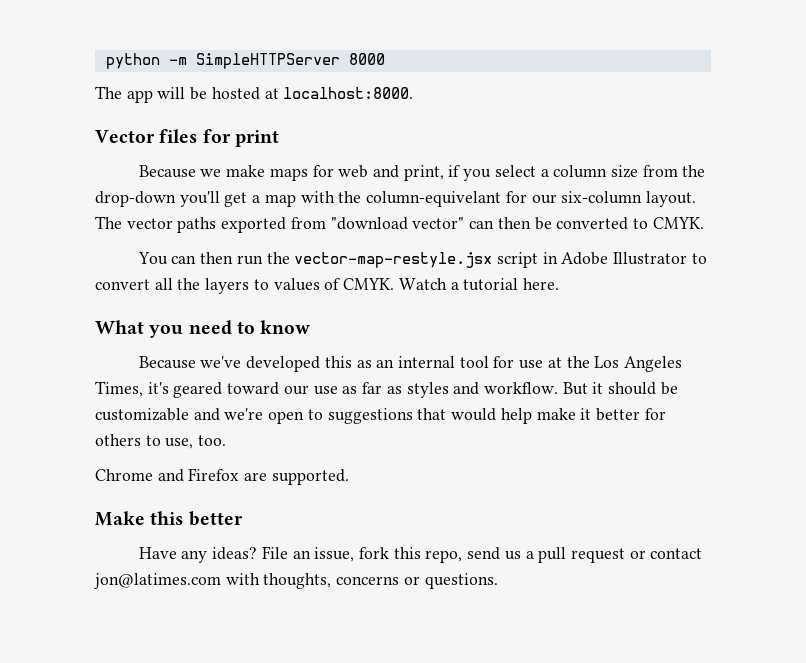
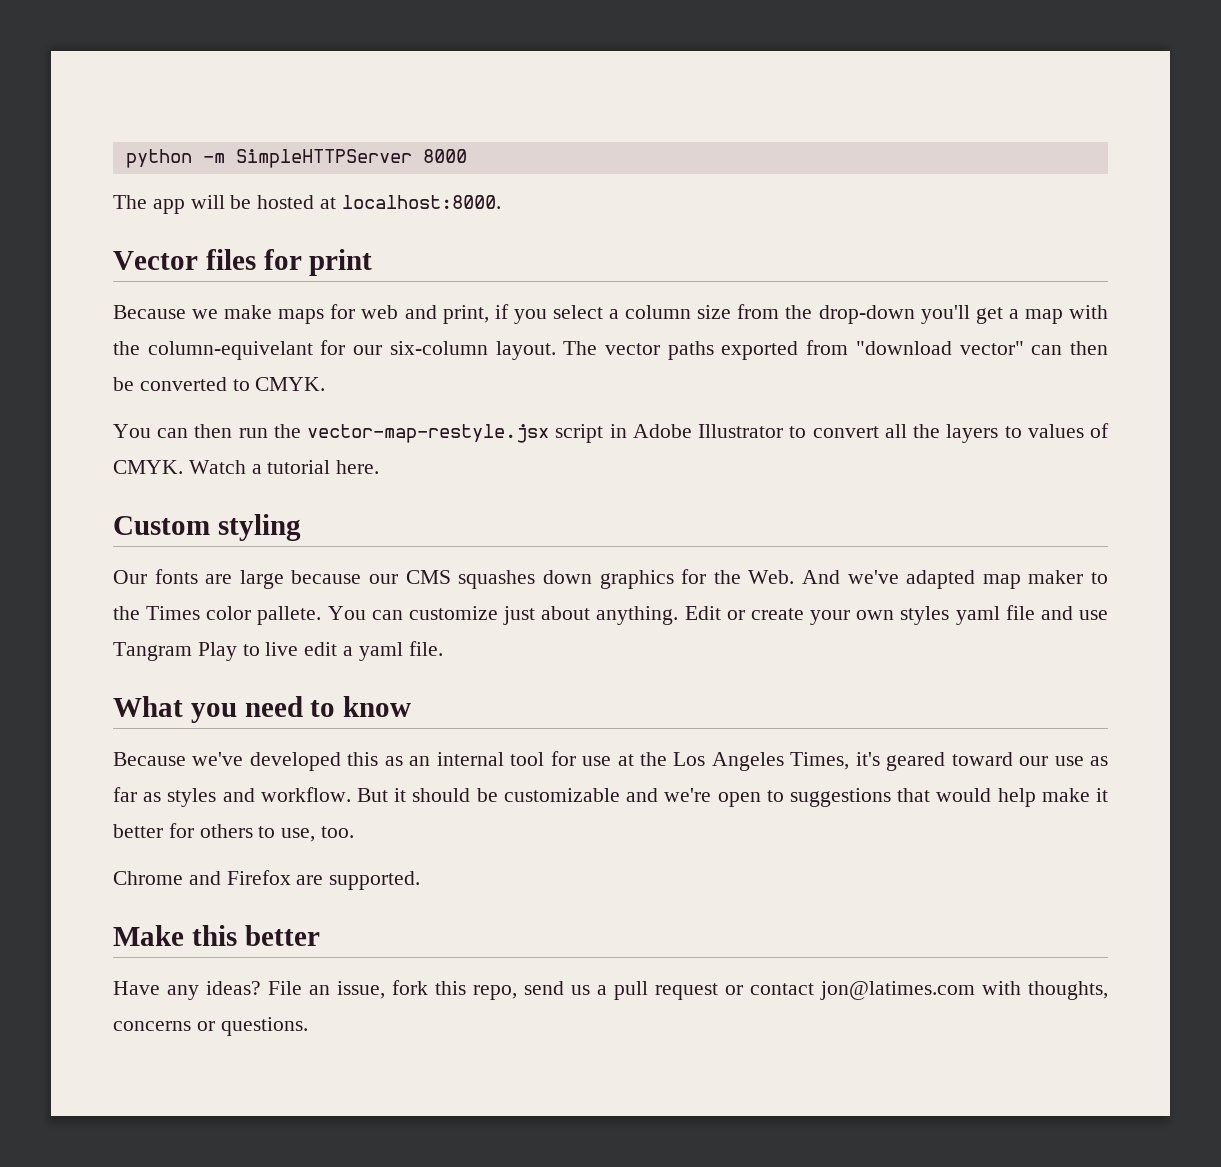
(559, 284) none -> [113,514,301,541] [113,569,1108,589] [113,605,1108,625] [113,641,443,661] // Custom styling // Our fonts are large because our CMS squashes down graphics for the Web. And we've adapted map maker to the Times color pallete. You can customize just about anything. Edit or create your own styles yaml file and use Tangram Play to live edit a yaml file.

